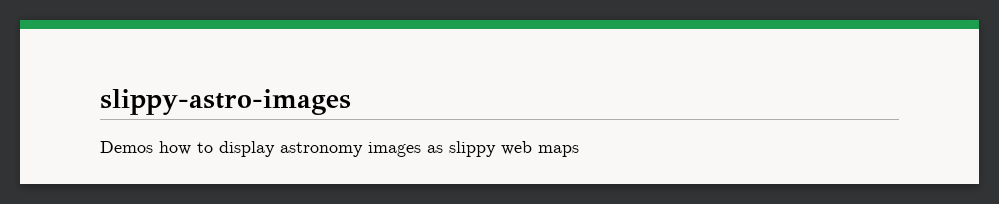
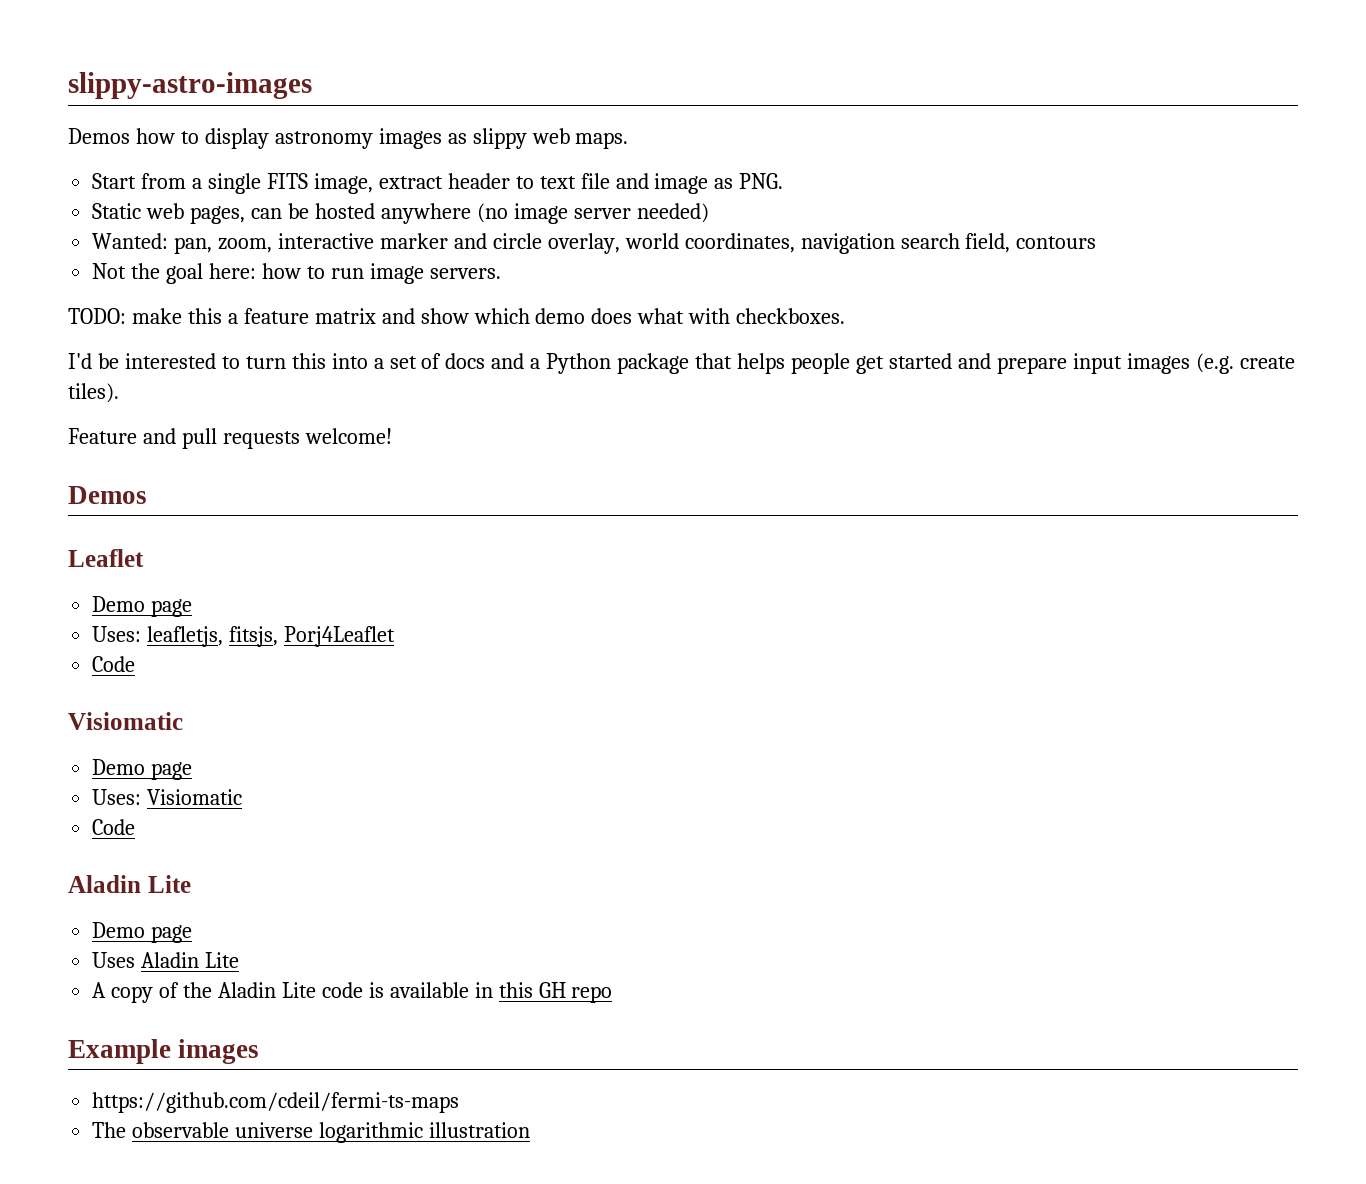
[538,145,579,157] maps -> [575,132,629,149] [92,173,784,194] [92,203,709,224] [92,233,1097,254] [92,263,501,284] [68,308,846,324] [68,353,1295,374] [68,383,119,403] [68,428,392,449] [68,486,147,504] [68,549,144,567] [92,596,193,617] [92,626,396,647] [92,656,136,672] [68,712,183,730] [92,759,193,780] [92,789,243,805] [92,819,136,835] [68,875,191,893] [92,922,193,943] [92,952,240,968] [92,982,613,1003] [68,1039,260,1064] [92,1092,460,1113] [92,1122,530,1143] maps. // Start from a single FITS image, extract header to text file and image as PNG. // Static web pages, can be hosted anywhere (no image server needed) // Wanted: pan, zoom, interactive marker and circle overlay, world coordinates, navigation search field, contours // Not the goal here: how to run image servers. // TODO: make this a feature matrix and show which demo does what with checkboxes. // I'd be interested to turn this into a set of docs and a Python package that helps people get started and prepare input images (e.g. create tiles). // Feature and pull requests welcome! // Demos // Leaflet // Demo page // Uses: leafletjs, fitsjs, Porj4Leaflet // Code // Visiomatic // Demo page // Uses: Visiomatic // Code // Aladin Lite // Demo page // Uses Aladin Lite // A copy of the Aladin Lite code is available in this GH repo // Example images // https://github.com/cdeil/fermi-ts-maps // The observable universe logarithmic illustration

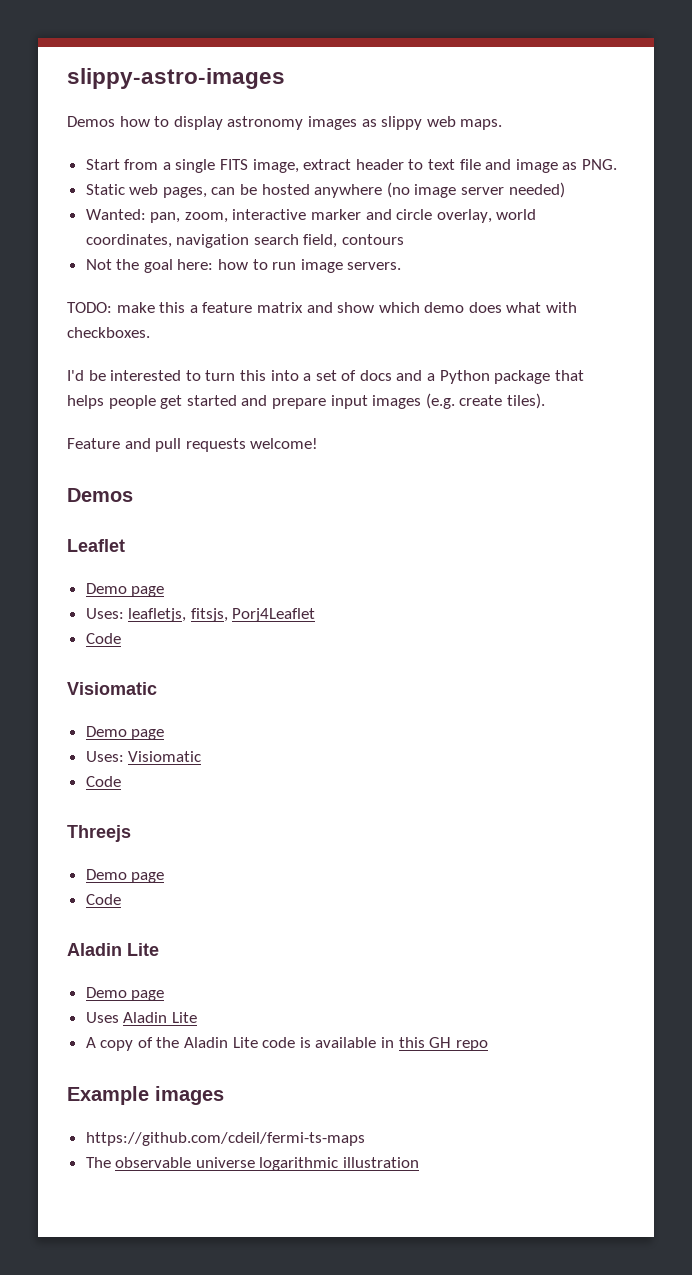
(136, 827) none -> [67,825,131,842] [85,869,165,883] [85,894,121,905] // Threejs // Demo page // Code

